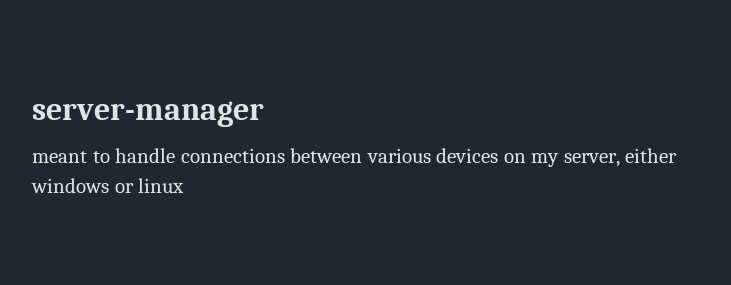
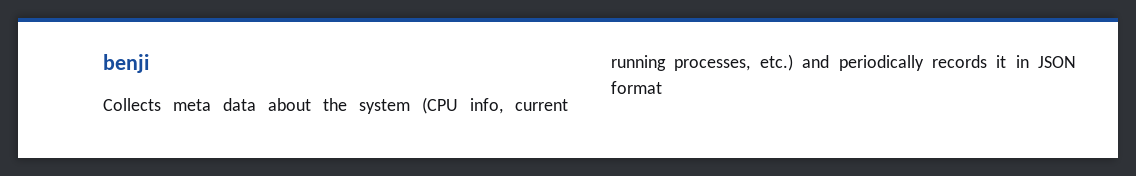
[32,101,264,127] [32,148,678,167] [31,178,185,193] server-manager // meant to handle connections between various devices on my server, either windows or linux -> [103,54,149,73] [103,97,568,114] [611,54,1076,71] [611,81,662,94] benji // Collects meta data about the system (CPU info, current running processes, etc.) and periodically records it in JSON format

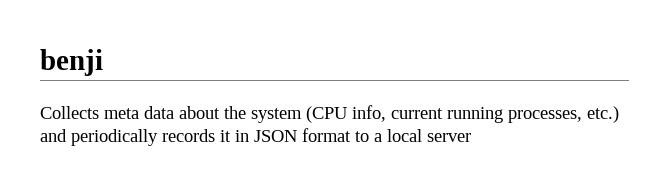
(662, 87) none -> [355,129,471,142] to a local server

